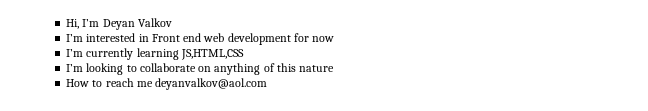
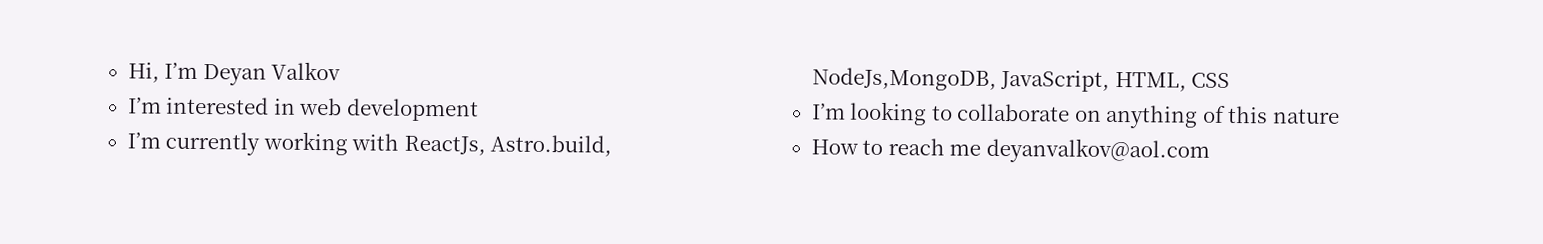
[151,33,202,42] Front end -> (296, 106) none
[293,33,335,42] for now -> (479, 110) none
[136,48,244,60] learning JS,HTML,CSS -> [262,131,613,157] [811,67,1231,92] working with ReactJs, Astro.build, NodeJs,MongoDB, JavaScript, HTML, CSS

